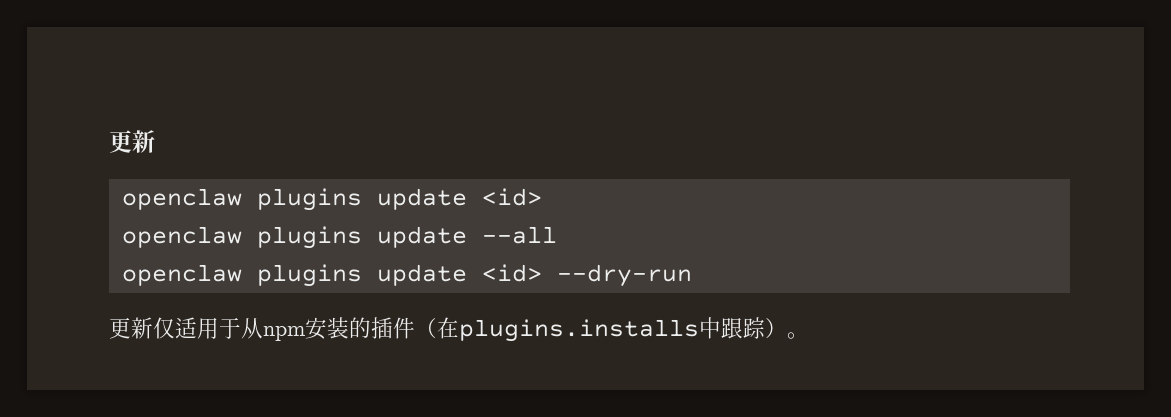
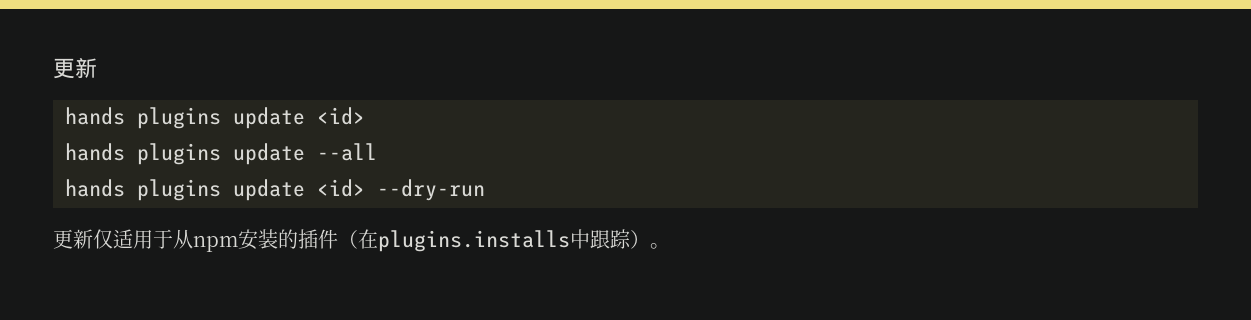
[121,188,242,210] openclaw -> [65,107,125,125] hands
[121,226,242,248] openclaw -> [65,143,125,161] hands
[121,264,242,286] openclaw -> [65,179,125,197] hands

